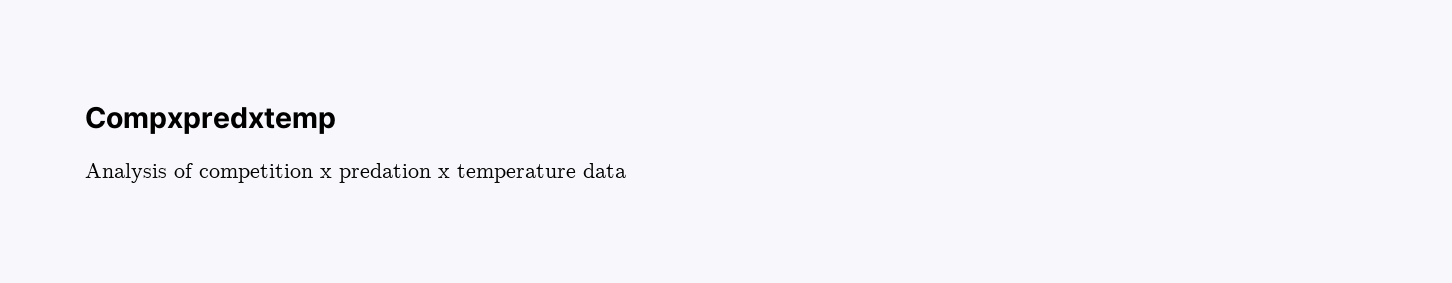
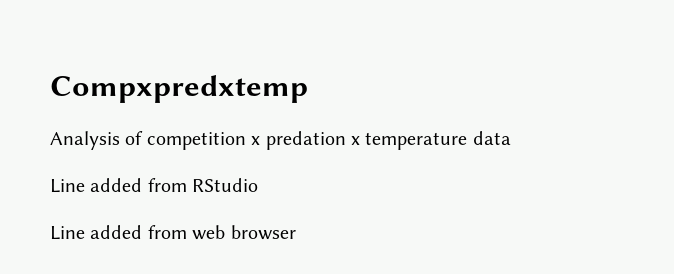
(626, 170) none -> [50,178,259,193] [50,225,296,240] // Line added from RStudio // Line added from web browser

